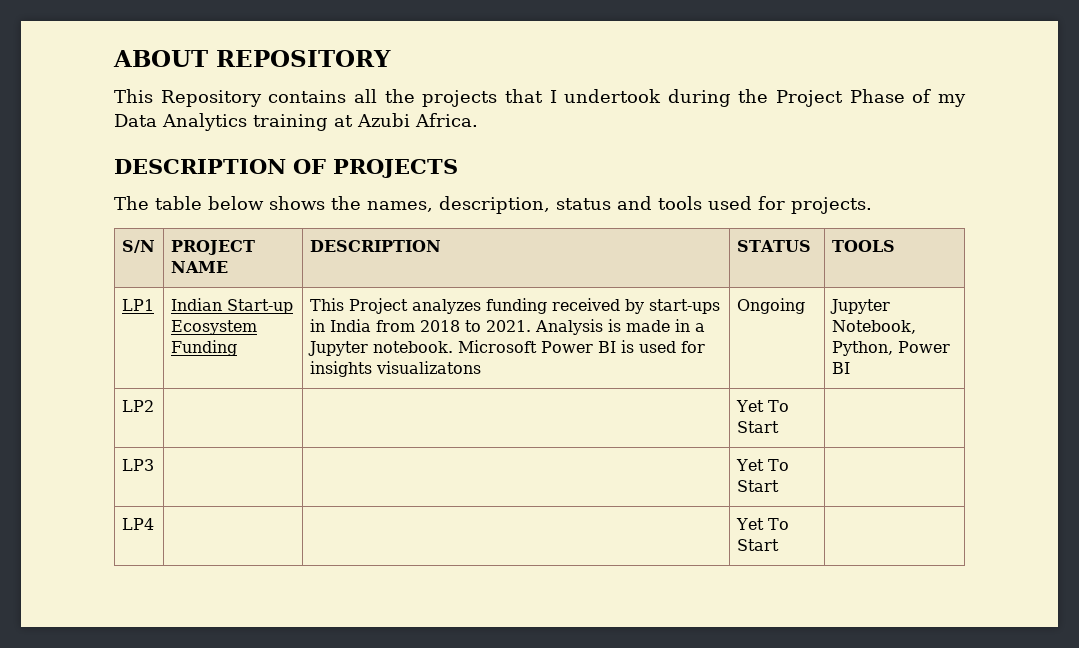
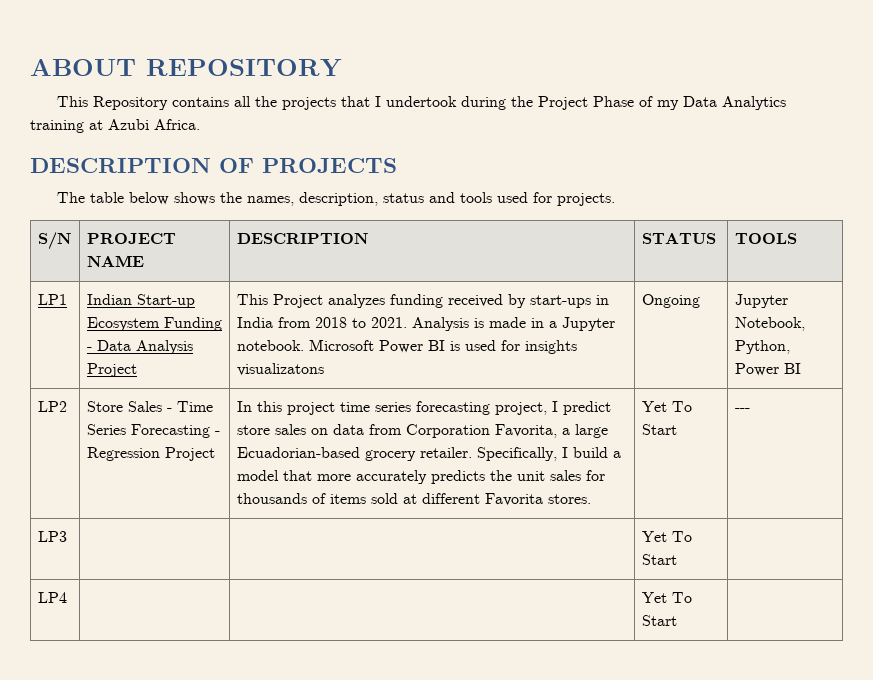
(237, 348) none -> [86,340,193,354] [86,363,137,377] - Data Analysis Project
[735,400,789,412] [736,421,779,433] | | Yet To Start | -> [86,401,213,412] [86,424,220,438] [86,447,215,461] [236,401,611,415] [236,424,608,438] [236,447,621,461] [236,470,605,484] [236,493,591,506] [641,401,692,412] [641,424,677,435] [734,408,750,412] Store Sales - Time Series Forecasting - Regression Project | In this project time series forecasting project, I predict store sales on data from Corporation Favorita, a large Ecuadorian-based grocery retailer. Specifically, I build a model that more accurately predicts the unit sales for thousands of items sold at different Favorita stores. | Yet To Start | ---

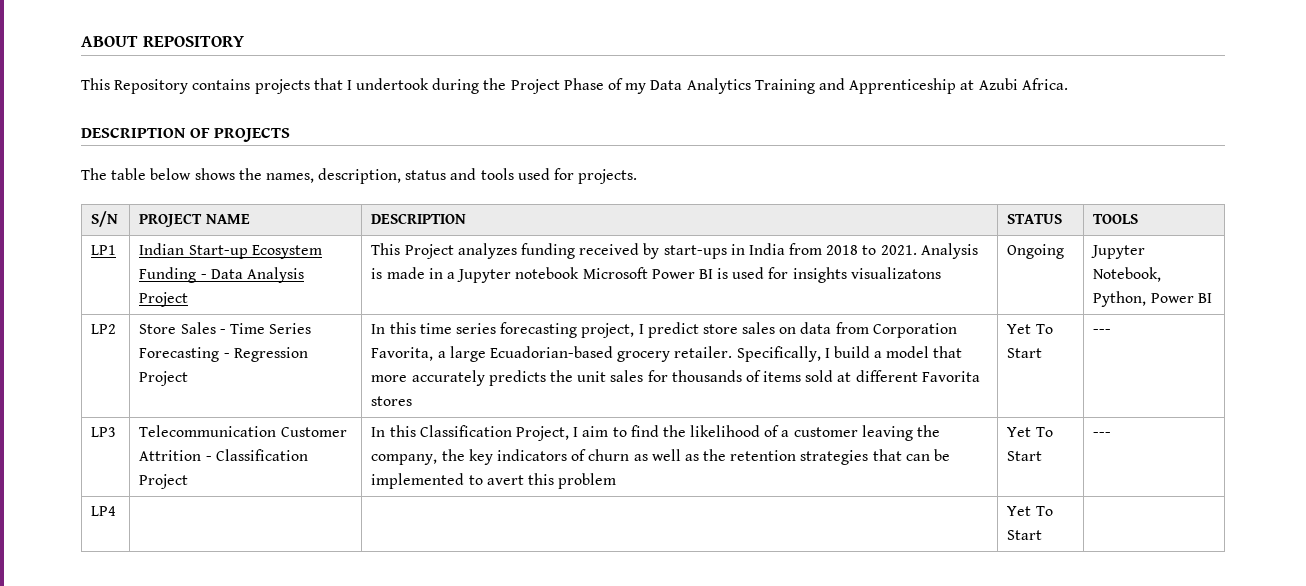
[234,96,278,107] all the -> (251, 84) none
[30,120,84,133] training -> [754,78,957,94] Training and Apprenticeship
[236,340,304,351] notebook. -> [515,267,580,279] notebook
[286,402,335,415] project -> (416, 328) none
[547,494,591,504] stores. -> [371,396,413,406] stores
[641,531,692,542] [641,554,677,565] | | Yet To Start | -> [139,425,347,437] [139,449,308,461] [139,474,189,489] [371,425,940,441] [371,449,950,465] [371,473,617,489] [1007,427,1053,437] [1007,451,1043,461] [1093,432,1112,437] Telecommunication Customer Attrition - Classification Project | In this Classification Project, I aim to find the likelihood of a customer leaving the company, the key indicators of churn as well as the retention strategies that can be implemented to avert this problem | Yet To Start | ---

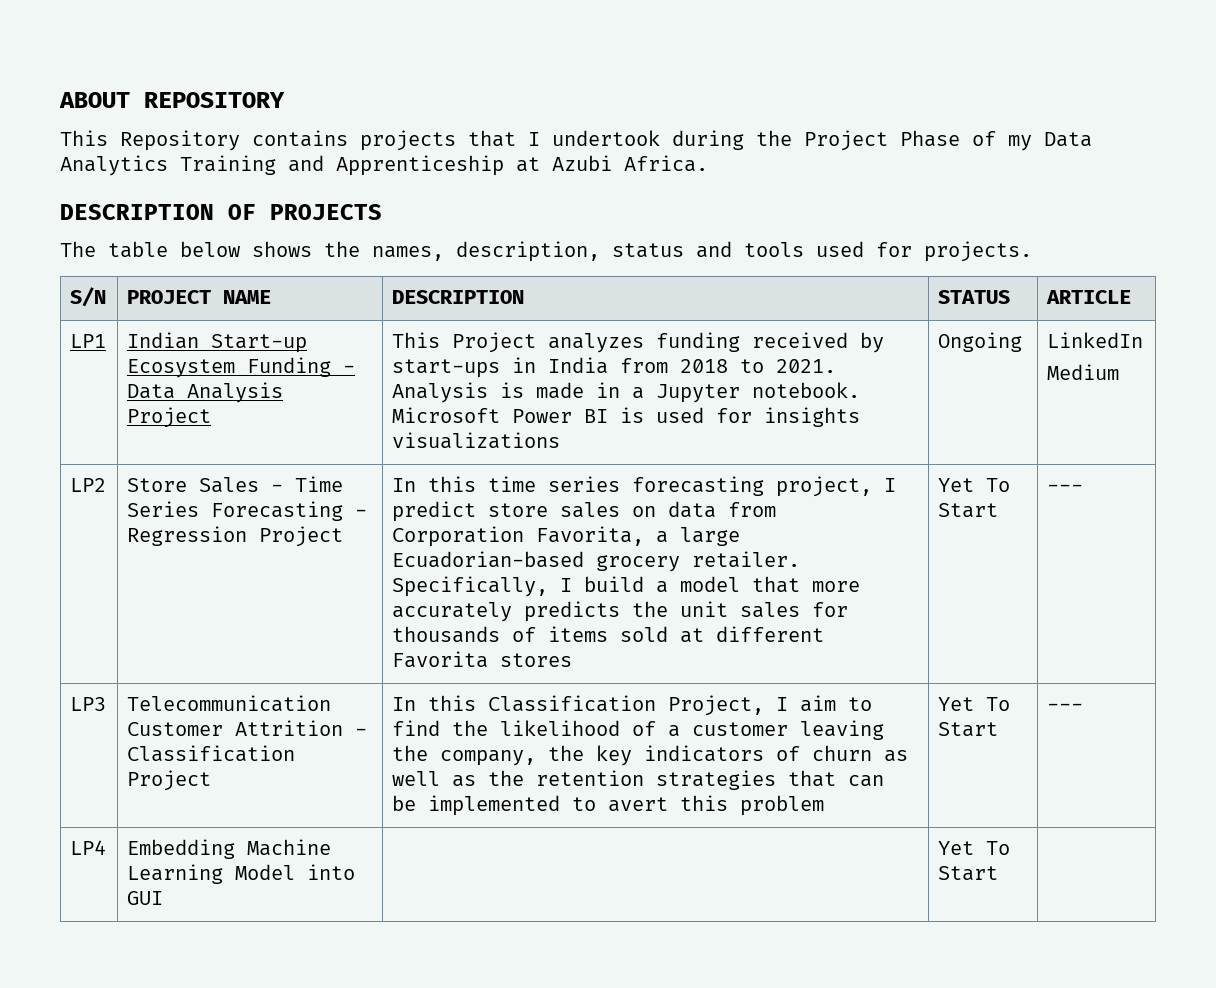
[1093,214,1139,224] TOOLS -> [1046,290,1132,304] ARTICLE
[515,267,580,279] notebook -> [752,382,861,398] notebook.
[850,267,941,279] visualizatons -> [392,432,561,449] visualizations
[1091,245,1146,259] [1093,267,1162,282] [1093,291,1212,307] Jupyter Notebook, Python, Power BI -> [1047,332,1144,348] [1047,364,1120,380] LinkedIn // Medium
(117, 511) none -> [127,839,332,859] [127,864,356,884] [127,891,164,905] Embedding Machine Learning Model into GUI

